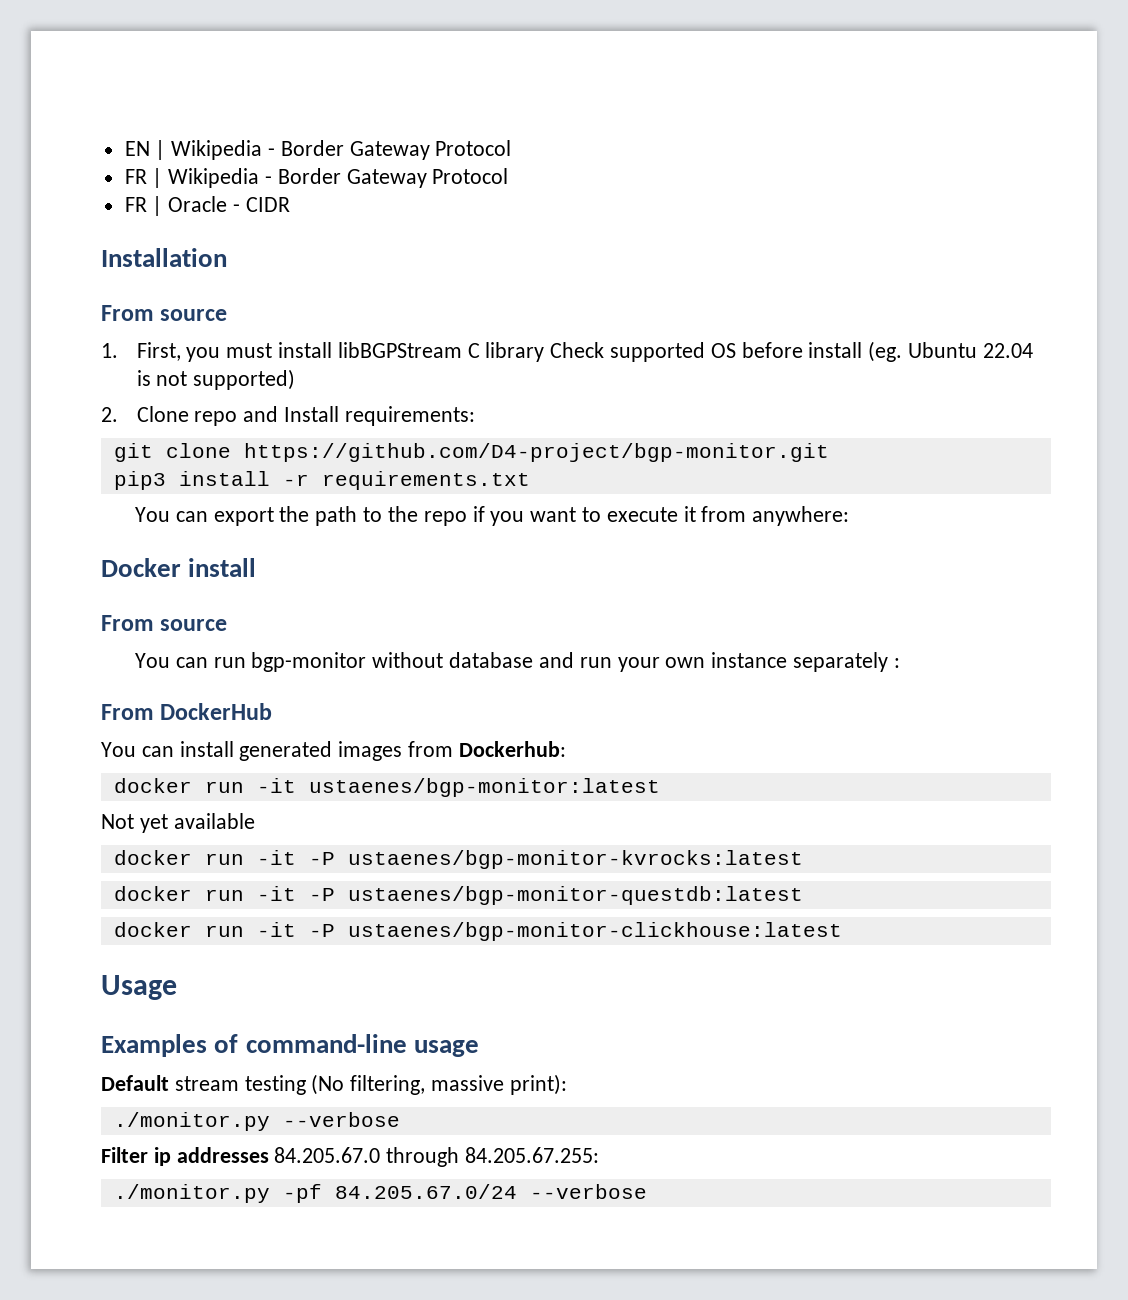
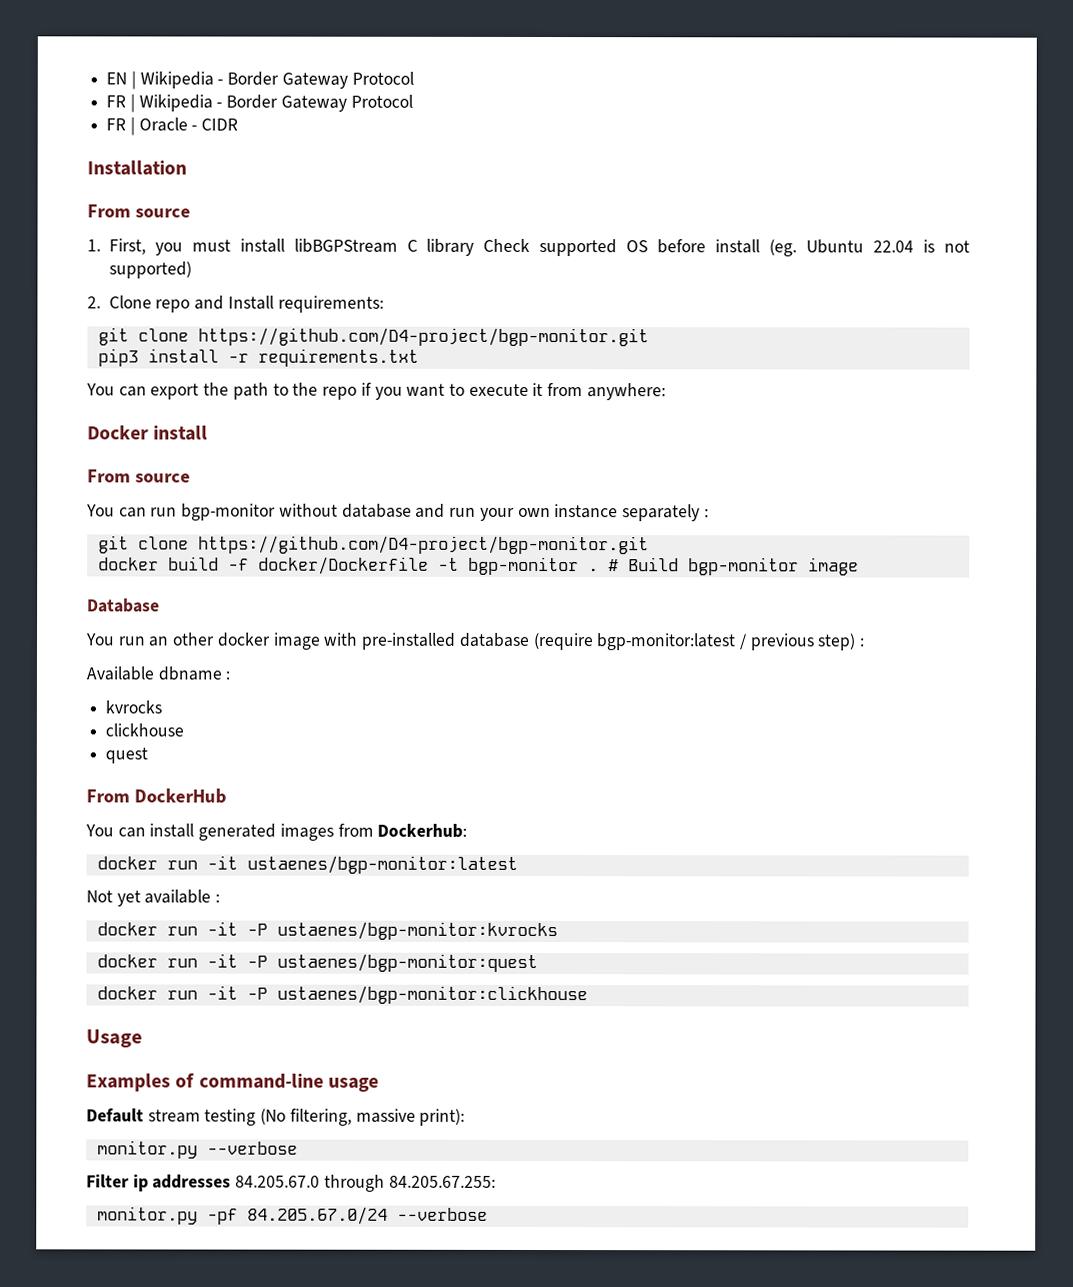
(900, 663) none -> [97,535,649,555] [97,556,859,576] [87,598,160,613] [85,632,866,651] [86,666,231,681] [105,700,163,714] [105,723,185,737] [105,747,149,764] // git clone https://github.com/D4-project/bgp-monitor.git // docker build -f docker/Dockerfile -t bgp-monitor . # Build bgp-monitor image // Database // You run an other docker image with pre-installed database (require bgp-monitor:latest / previous step) : // Available dbname : // kvrocks // clickhouse // quest
[113,850,803,869] [113,886,803,905] [113,922,842,941] // docker run -it -P ustaenes/bgp-monitor-kvrocks:latest // docker run -it -P ustaenes/bgp-monitor-questdb:latest // docker run -it -P ustaenes/bgp-monitor-clickhouse:latest -> [215,893,221,903] [96,921,558,941] [96,953,538,973] [96,985,588,1005] : // docker run -it -P ustaenes/bgp-monitor:kvrocks // docker run -it -P ustaenes/bgp-monitor:quest // docker run -it -P ustaenes/bgp-monitor:clickhouse
[113,1112,270,1131] ./monitor.py -> [96,1140,198,1159] monitor.py
[113,1184,270,1203] ./monitor.py -> [96,1206,198,1225] monitor.py

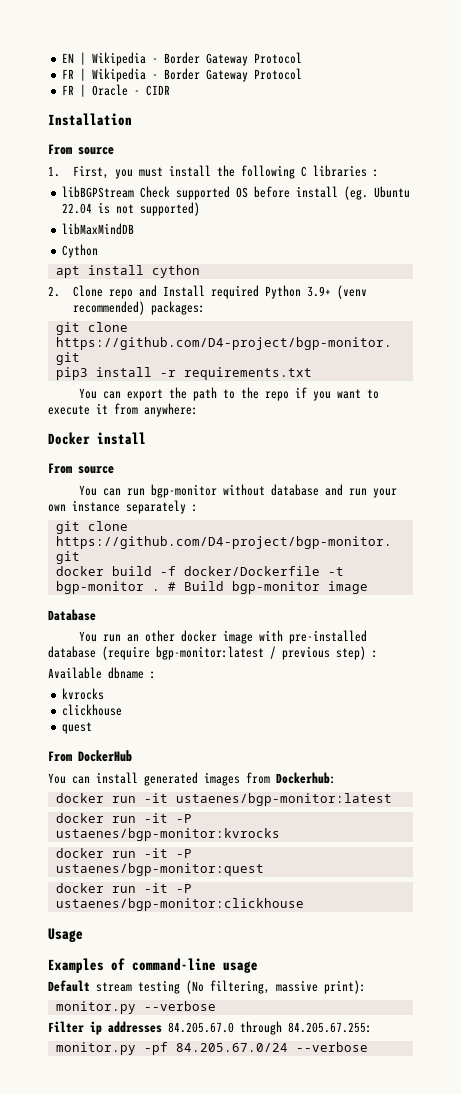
[293,238,475,256] libBGPStream C library -> [217,165,380,179] [62,186,135,198] the following C libraries : // libBGPStream
(192, 270) none -> [62,223,135,235] [62,244,99,258] [55,265,200,278] // libMaxMindDB // Cython // apt install cython
[277,295,384,313] requirements: -> [211,285,368,299] [73,301,206,315] required Python 3.9+ (venv recommended) packages:
[86,889,221,907] // Not yet available : -> (392, 799) none

